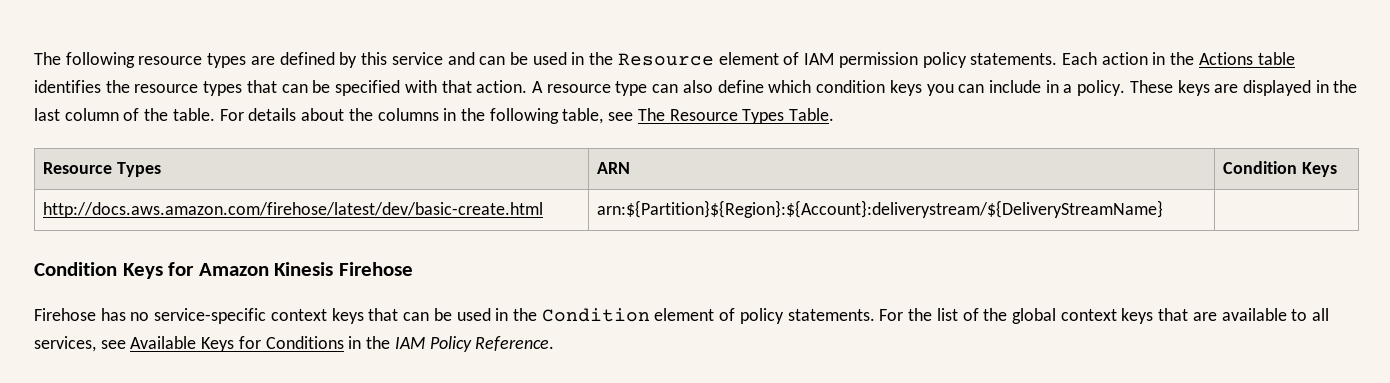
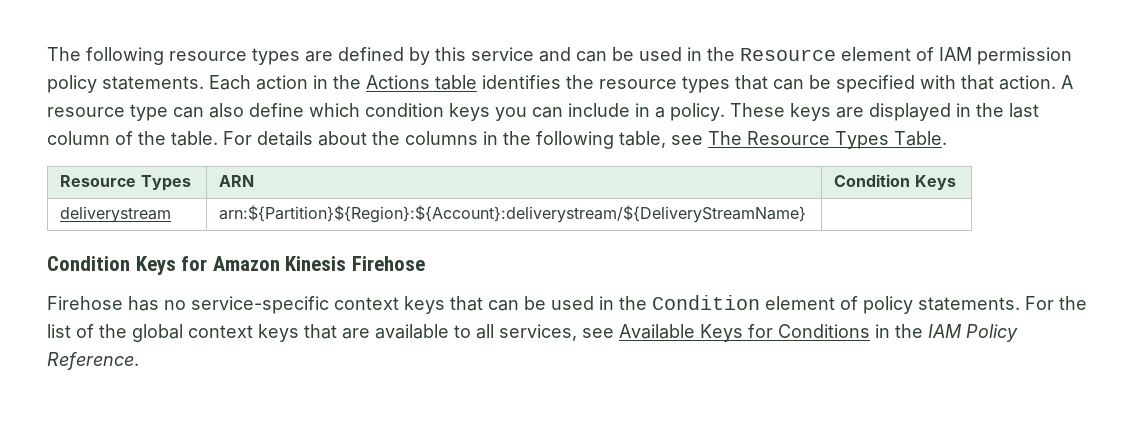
[43,202,544,218] http://docs.aws.amazon.com/firehose/latest/dev/basic-create.html -> [60,206,172,223] deliverystream

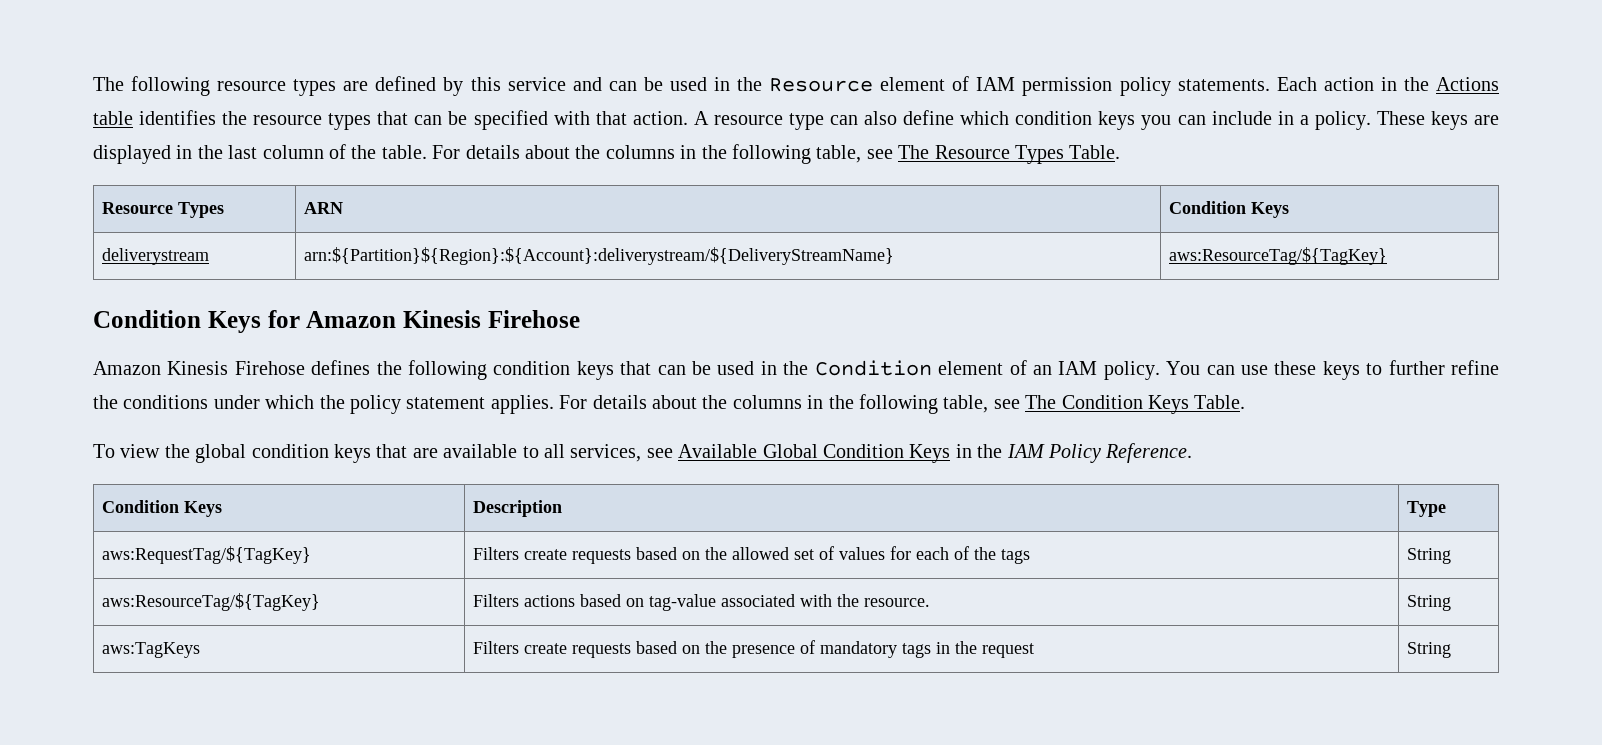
(807, 214) none -> [1169,247,1388,265] aws:ResourceTag/${TagKey}
[47,296,399,314] Firehose has no service-specific context -> [93,360,571,380] Amazon Kinesis Firehose defines the following condition
[863,296,1087,314] [47,324,94,338] policy statements. For the list of -> [1032,360,1499,380] [93,394,1246,414] [93,444,161,458] an IAM policy. You can use these keys to further refine the conditions under which the policy statement applies. For details about the columns in the following table, see The Condition Keys Table. // To view
[188,325,253,338] context -> [251,444,329,458] condition
[700,324,870,342] Keys for Conditions -> [762,444,951,463] Global Condition Keys
(139, 361) none -> [102,500,223,517] [473,500,563,517] [1407,501,1447,517] [102,546,312,564] [473,546,1031,564] [1407,548,1452,564] [102,593,321,611] [473,594,931,611] [1407,595,1452,611] [102,642,201,658] [473,640,1035,658] [1407,642,1452,658] // Condition Keys | Description | Type // aws:RequestTag/${TagKey} | Filters create requests based on the allowed set of values for each of the tags | String // aws:ResourceTag/${TagKey} | Filters actions based on tag-value associated with the resource. | String // aws:TagKeys | Filters create requests based on the presence of mandatory tags in the request | String

